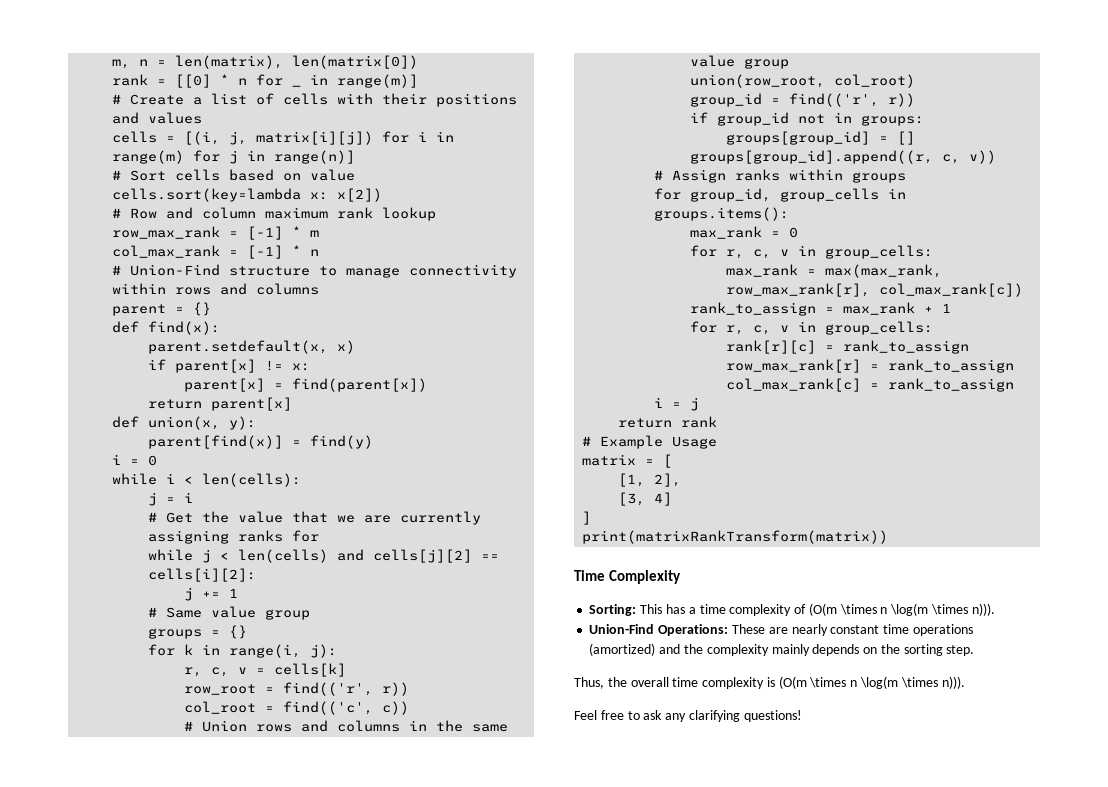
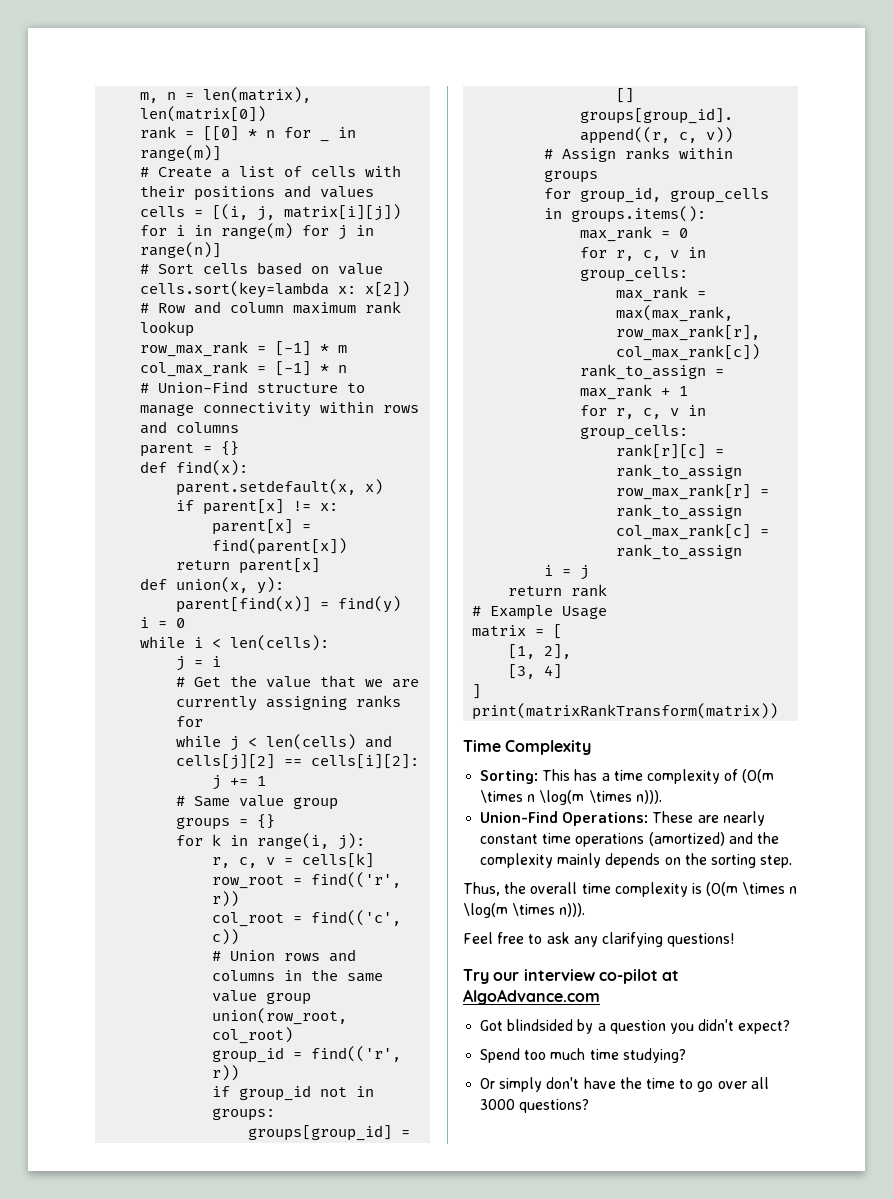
(802, 716) none -> [463,969,680,984] [463,989,600,1005] [480,1019,791,1034] [480,1048,686,1063] [480,1077,769,1092] [480,1099,590,1113] // Try our interview co-pilot at AlgoAdvance.com // Got blindsided by a question you didn't expect? // Spend too much time studying? // Or simply don't have the time to go over all 3000 questions?

